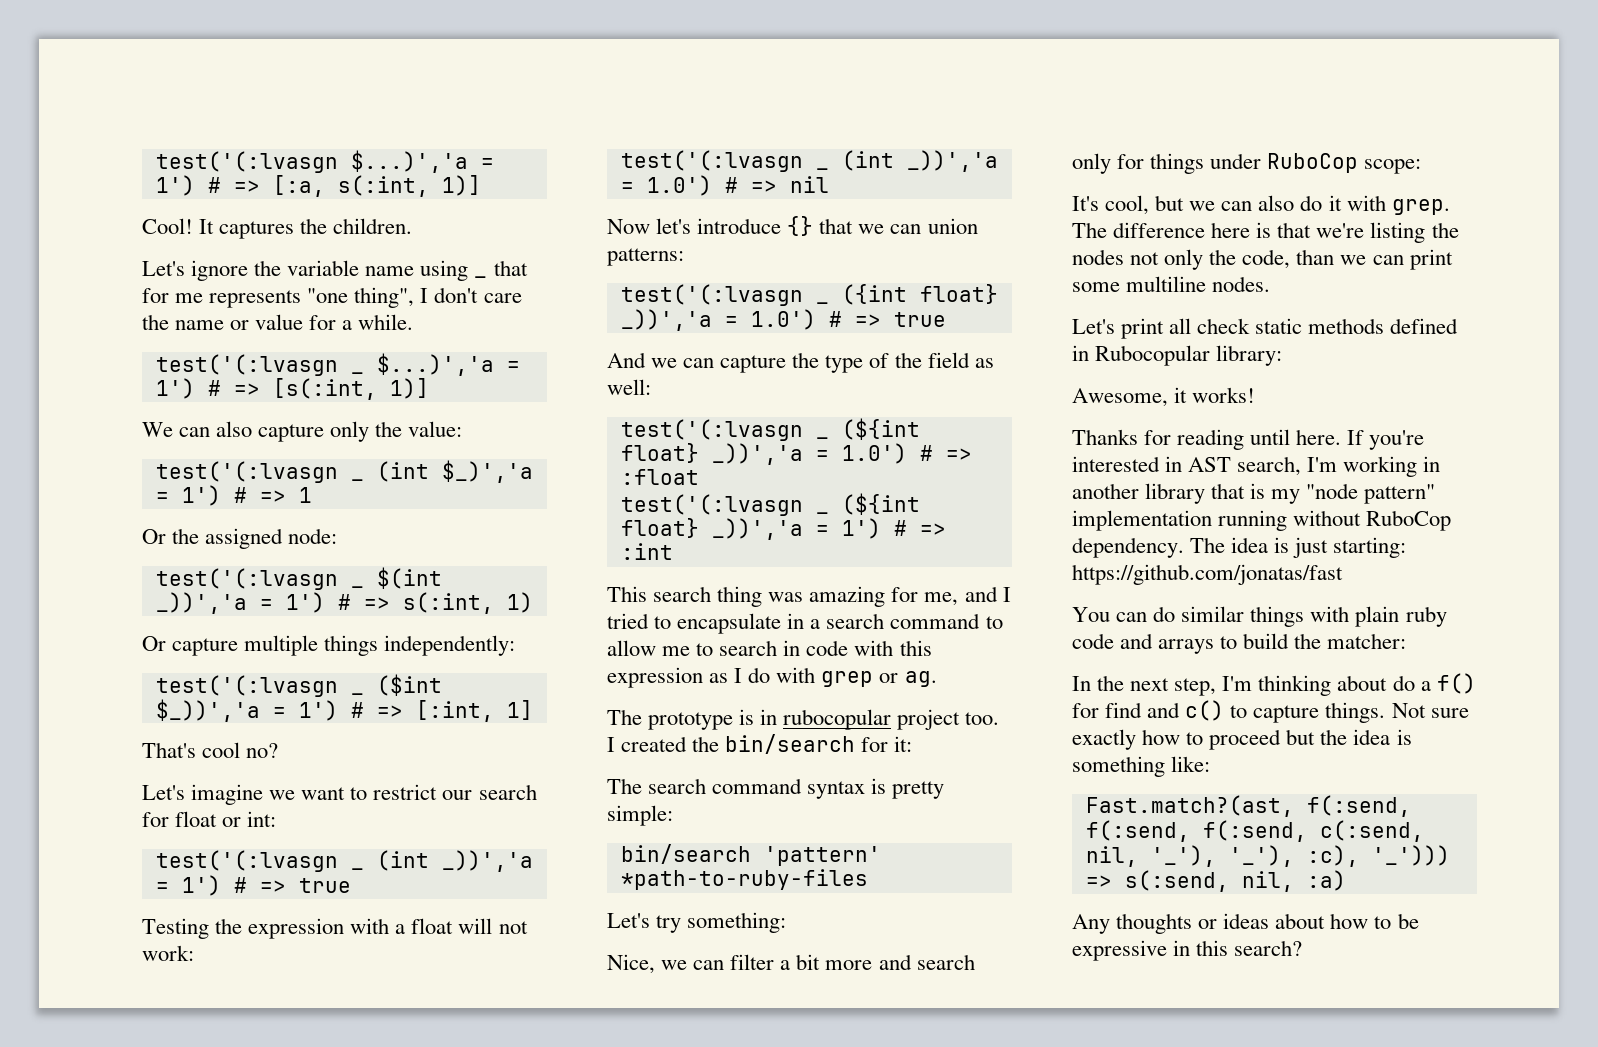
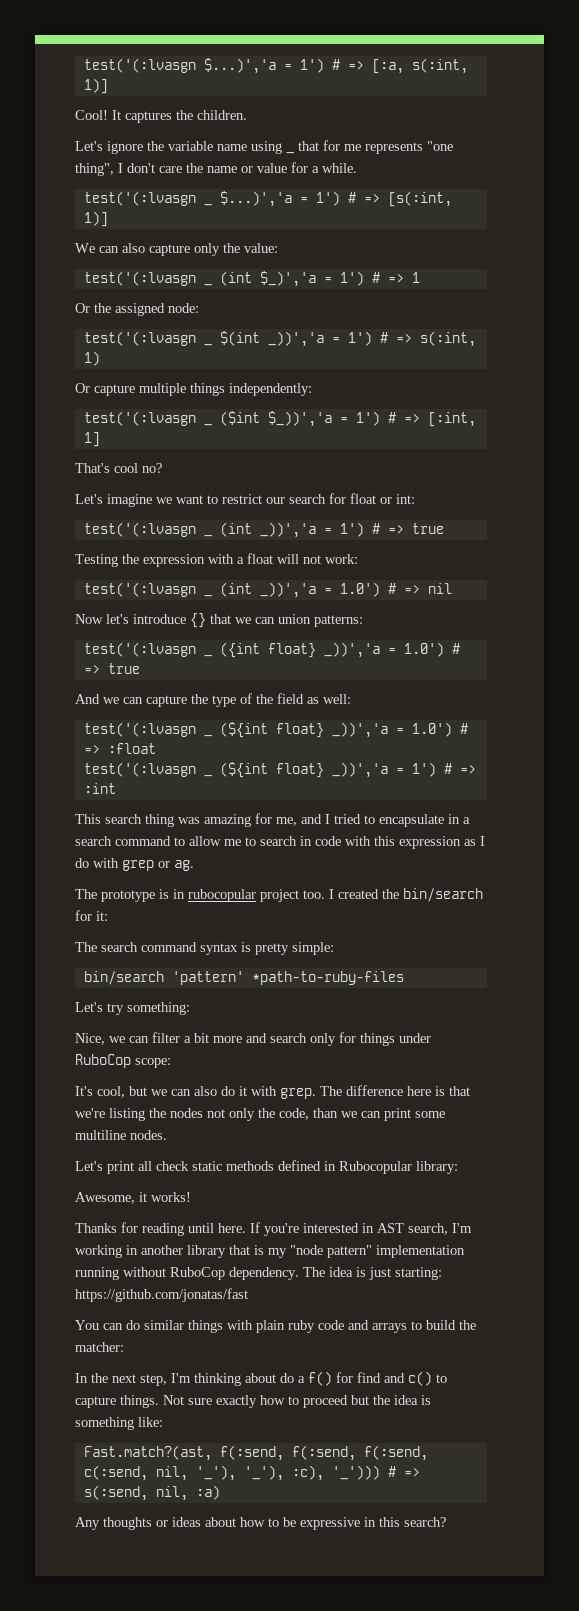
(1450, 855) none -> [387,1466,396,1477] #

